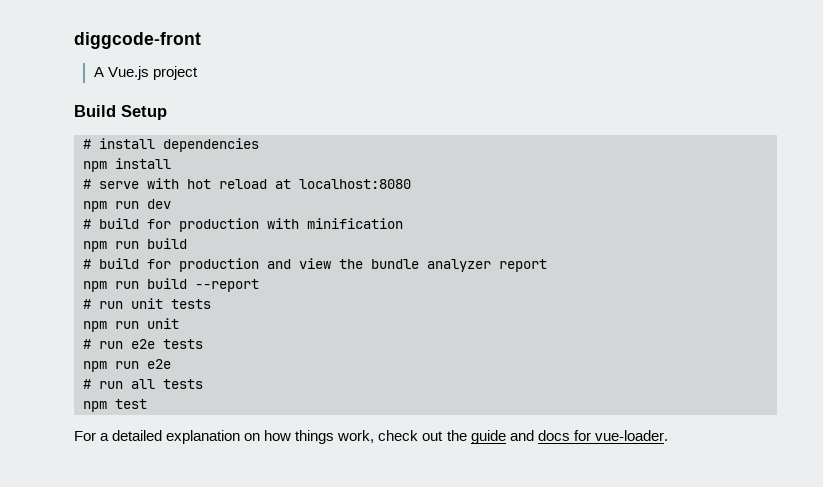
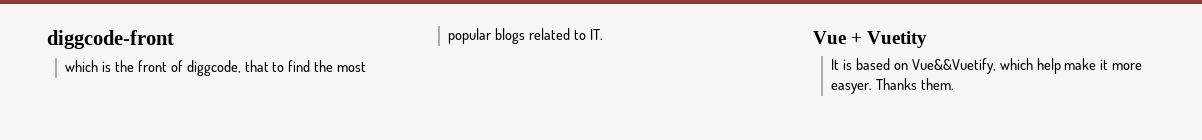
[93,66,198,80] [74,105,167,120] [83,138,259,152] [83,158,171,172] [83,178,411,189] [83,199,171,212] [83,218,403,232] [83,238,187,252] [83,258,547,272] [83,278,259,292] [83,298,211,309] [83,318,179,332] [83,339,203,349] [83,359,171,372] [83,379,203,389] [83,399,147,412] [74,430,668,444] A Vue.js project // Build Setup // # install dependencies // npm install // # serve with hot reload at localhost:8080 // npm run dev // # build for production with minification // npm run build // # build for production and view the bundle analyzer report // npm run build --report // # run unit tests // npm run unit // # run e2e tests // npm run e2e // # run all tests // npm test // For a detailed explanation on how things work, check out the guide and docs for vue-loader. -> [65,60,367,76] [448,28,603,44] [813,31,928,48] [831,58,1143,74] [831,78,954,94] which is the front of diggcode, that to find the most popular blogs related to IT. // Vue + Vuetity // It is based on Vue&&Vuetify, which help make it more easyer. Thanks them.

